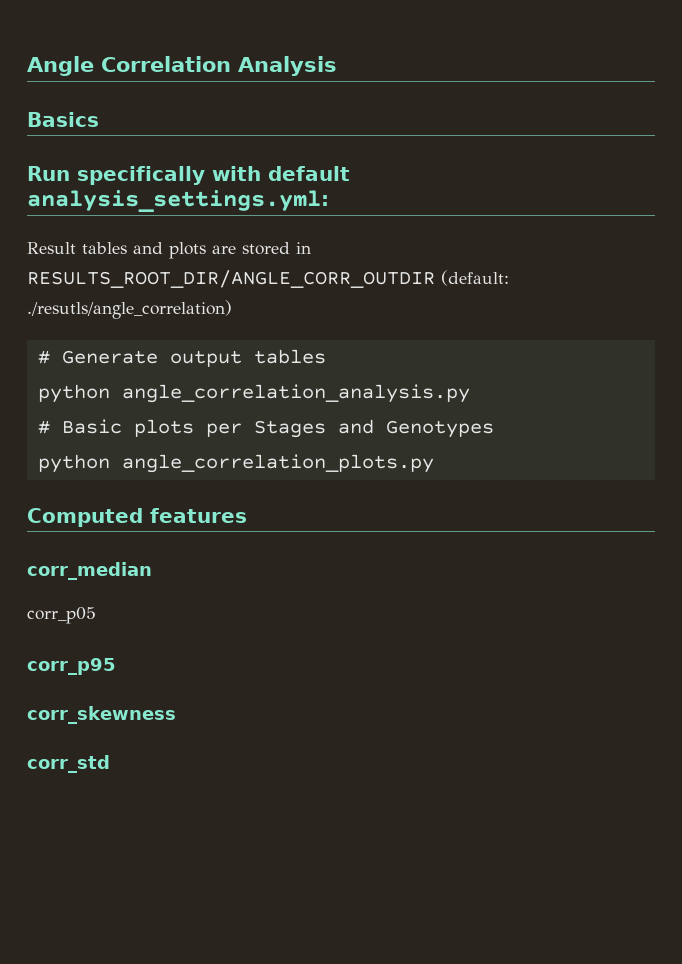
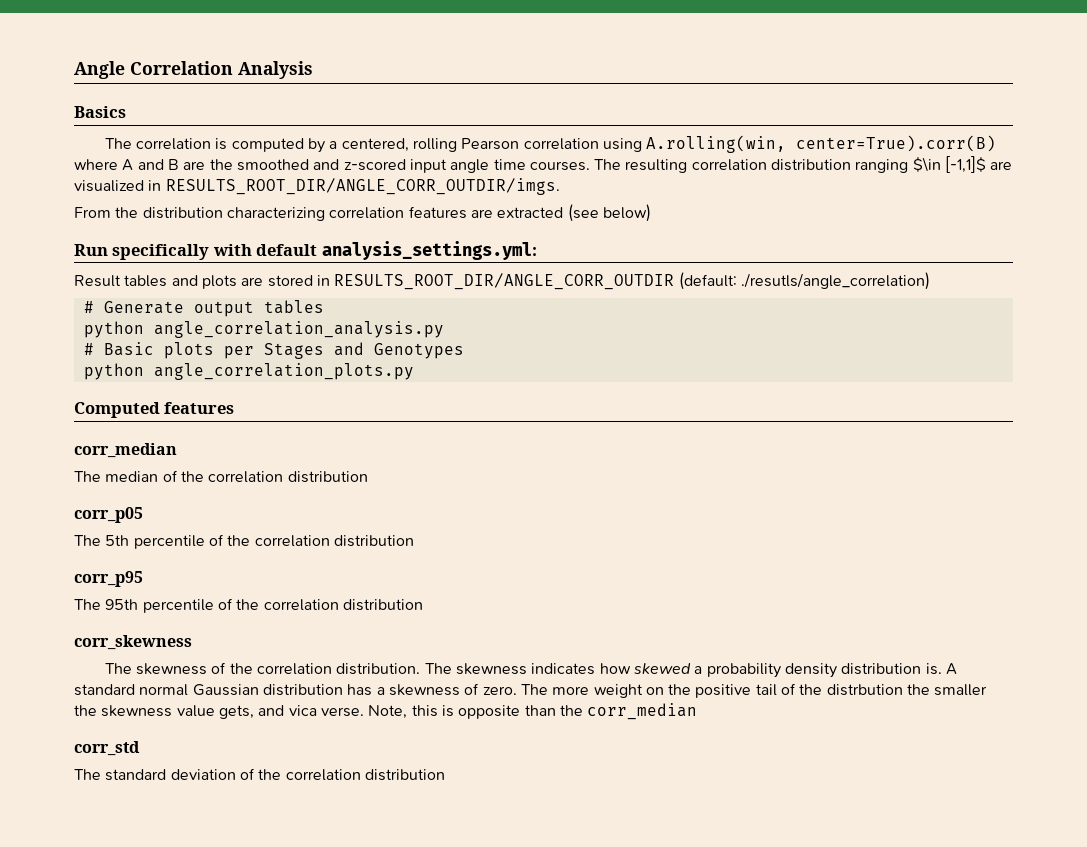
(99, 119) none -> [104,135,997,153] [74,156,1013,173] [74,178,560,195] [74,204,651,222] // The correlation is computed by a centered, rolling Pearson correlation using A.rolling(win, center=True).corr(B) where A and B are the smoothed and z-scored input angle time courses. The resulting correlation distribution ranging $\in [-1,1]$ are visualized in RESULTS_ROOT_DIR/ANGLE_CORR_OUTDIR/imgs. // From the distribution characterizing correlation features are extracted (see below)
[27,607,96,624] [27,658,116,675] [27,706,176,724] [27,755,110,773] corr_p05 // corr_p95 // corr_skewness // corr_std -> [74,470,368,483] [74,507,143,523] [74,534,414,549] [74,571,143,587] [74,598,423,613] [74,635,192,650] [104,662,957,678] [74,683,988,698] [74,703,698,720] [74,741,140,756] [74,768,445,781] The median of the correlation distribution // corr_p05 // The 5th percentile of the correlation distribution // corr_p95 // The 95th percentile of the correlation distribution // corr_skewness // The skewness of the correlation distribution. The skewness indicates how skewed a probability density distribution is. A standard normal Gaussian distribution has a skewness of zero. The more weight on the positive tail of the distrbution the smaller the skewness value gets, and vica verse. Note, this is opposite than the corr_median // corr_std // The standard deviation of the correlation distribution

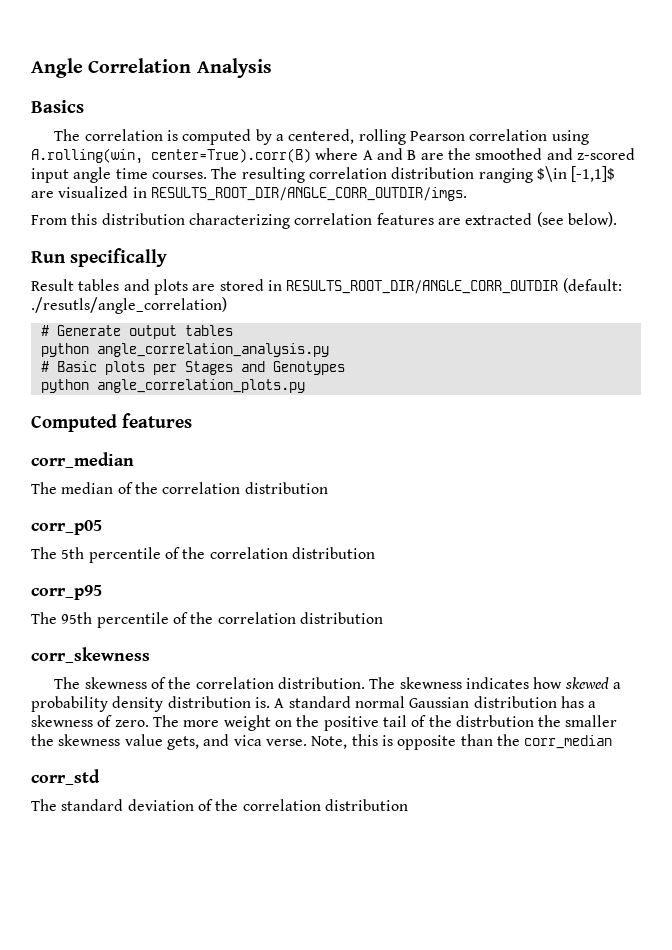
[115,207,139,218] the -> [71,213,98,225] this
[602,204,651,222] below) -> [567,212,617,227] below).
[212,241,537,260] with default analysis_settings.yml: -> (167, 257) none

